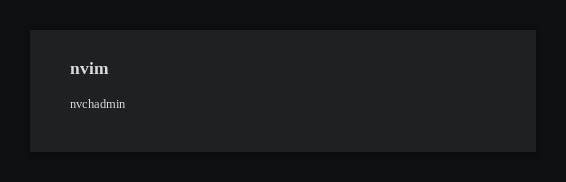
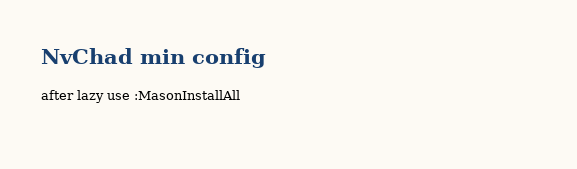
[70,62,109,74] [70,99,126,108] nvim // nvchadmin -> [41,48,266,68] [41,90,240,103] NvChad min config // after lazy use :MasonInstallAll

